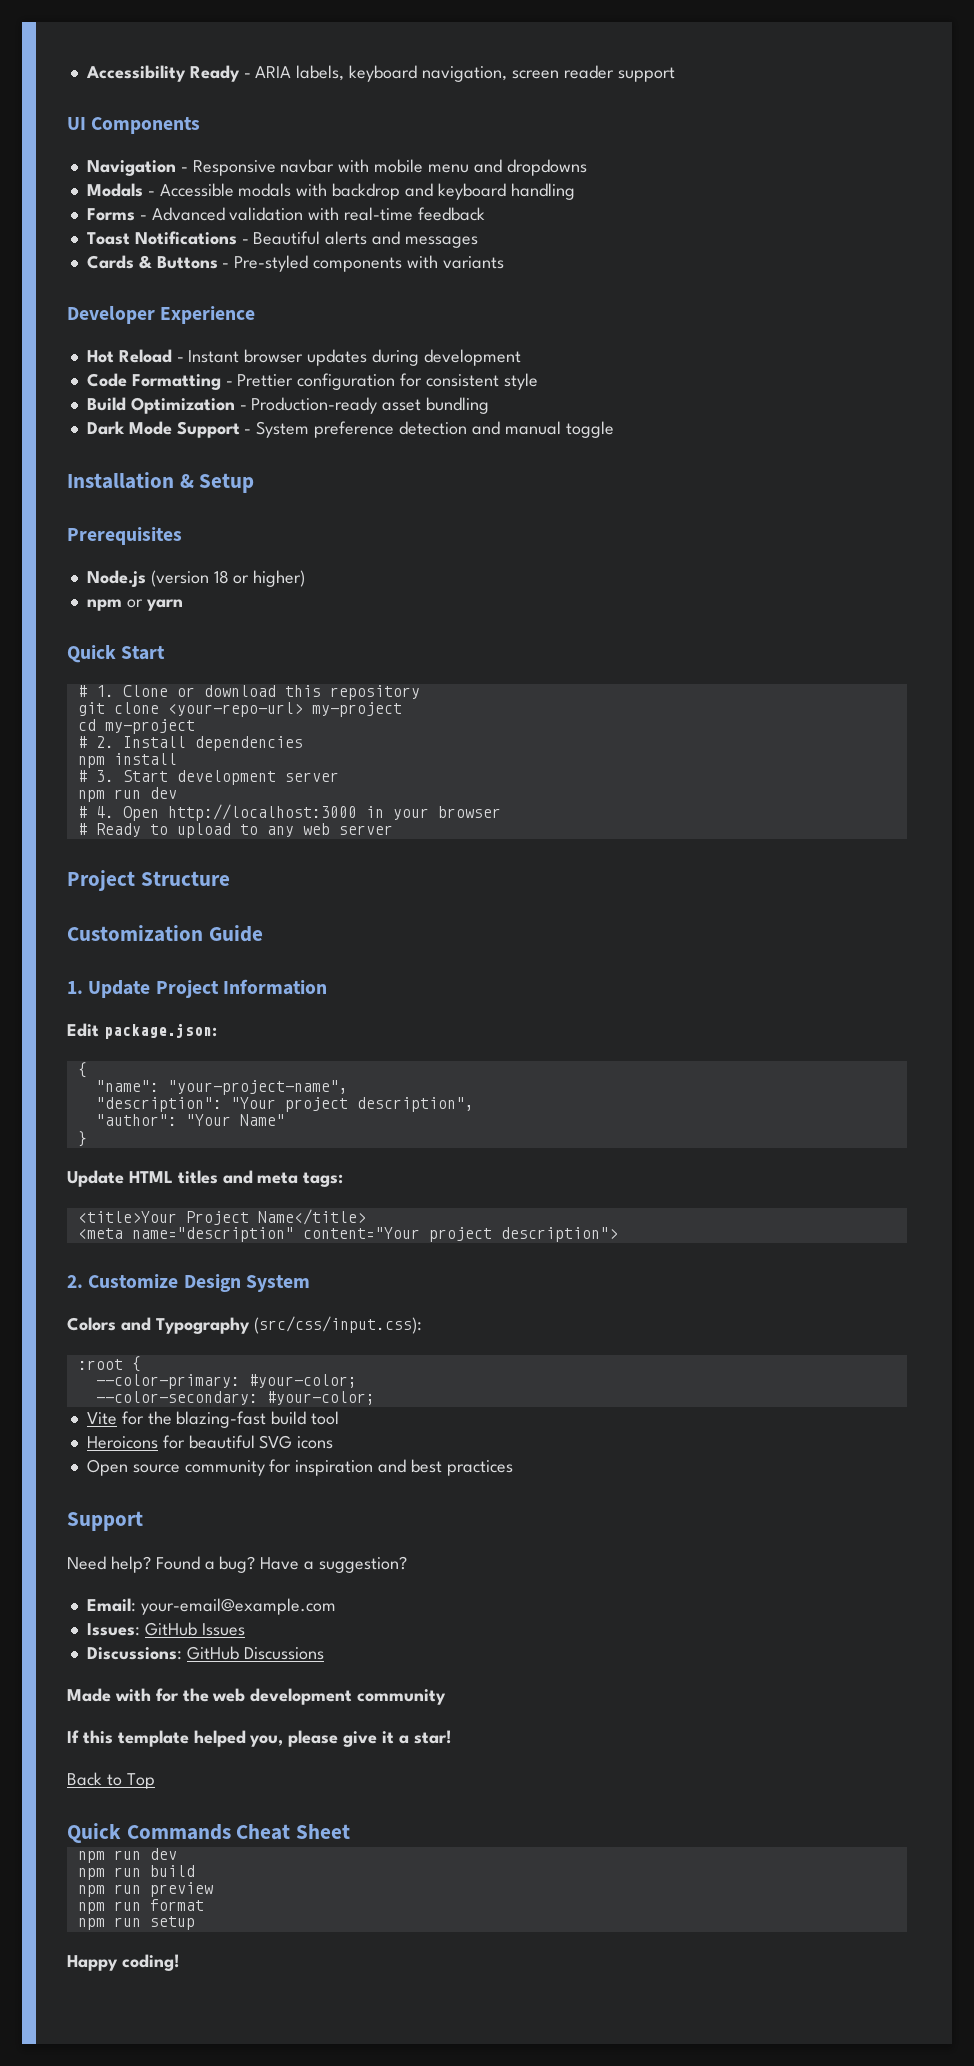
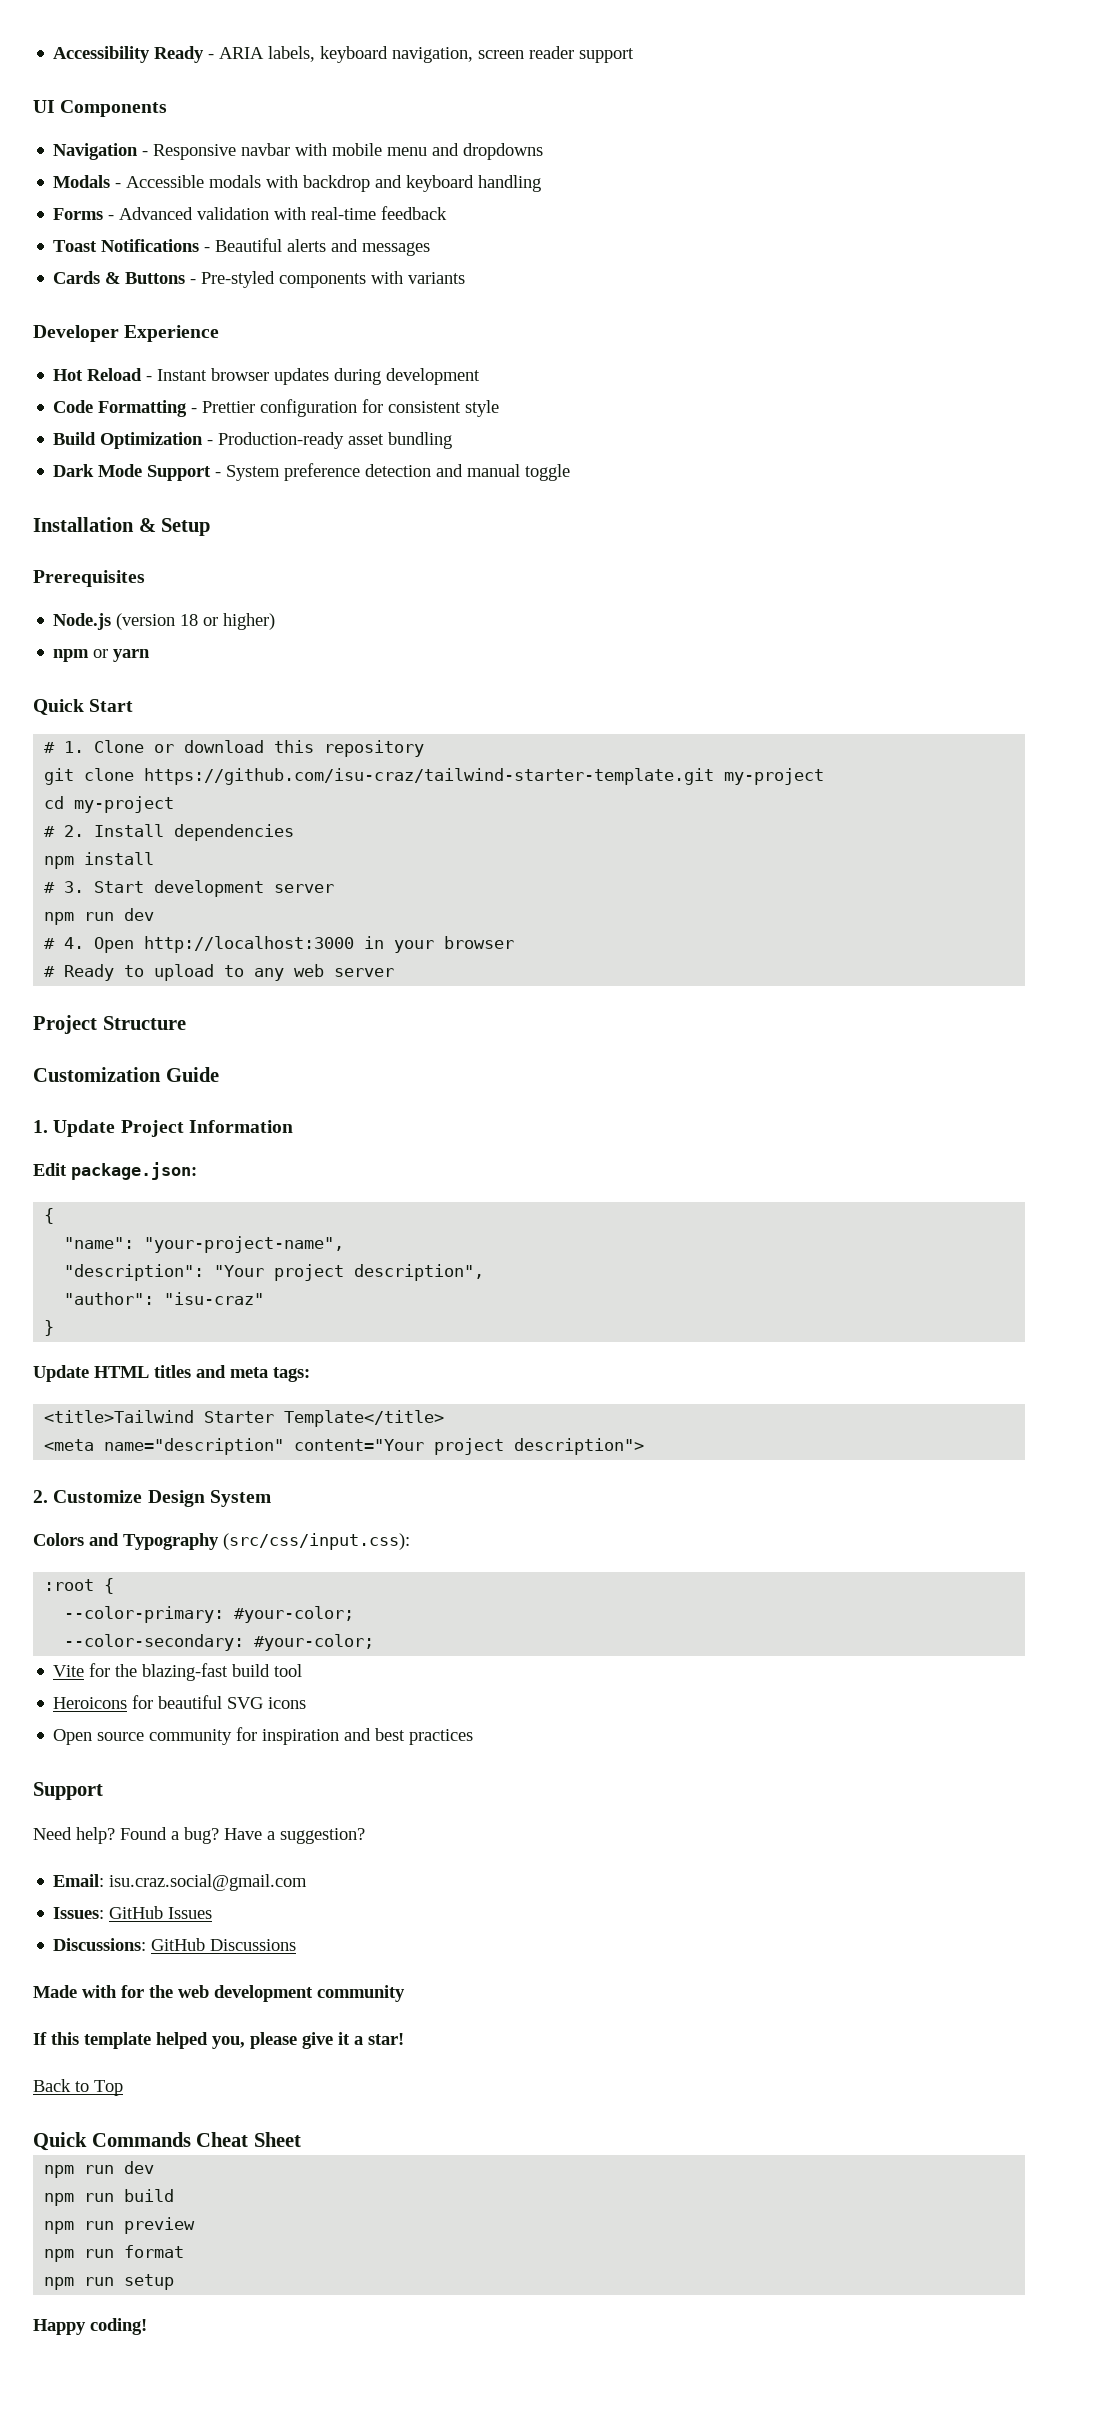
[167,702,303,717] <your-repo-url> -> [144,768,715,785] https://github.com/isu-craz/tailwind-starter-template.git
[185,1114,285,1126] "Your Name" -> [164,1292,265,1305] "isu-craz"
[77,1209,366,1225] <title>Your Project Name</title> -> [44,1410,445,1427] <title>Tailwind Starter Template</title>
[140,1598,336,1615] your-email@example.com -> [109,1874,308,1891] isu.craz.social@gmail.com

